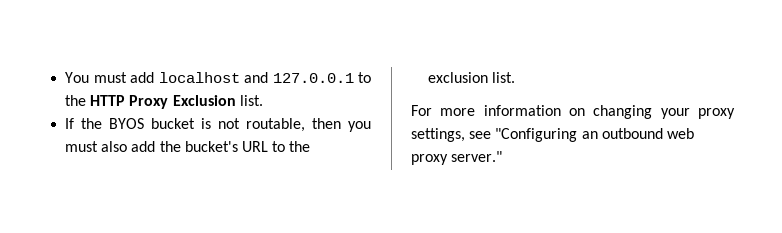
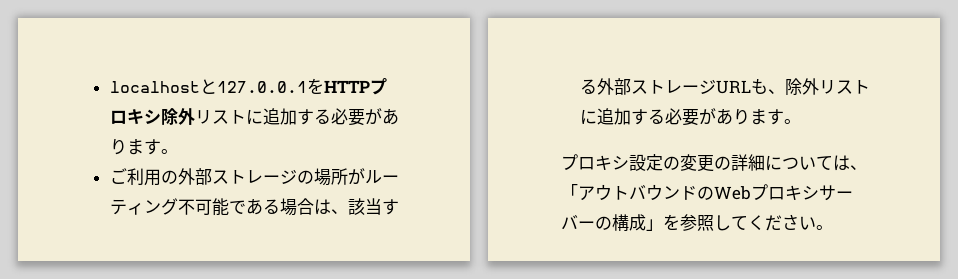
[65,72,371,83] [65,95,263,109] [65,118,371,132] [65,141,311,152] [428,72,516,83] [411,105,735,119] [411,128,694,142] [411,151,503,165] You must add localhost and 127.0.0.1 to the HTTP Proxy Exclusion list. // If the BYOS bucket is not routable, then you must also add the bucket's URL to the exclusion list. // For more information on changing your proxy settings, see "Configuring an outbound web proxy server." -> [109,78,387,95] [109,108,399,126] [109,139,178,155] [109,168,399,186] [109,198,399,216] [579,78,870,95] [579,108,801,126] [561,154,867,172] [561,184,853,201] [561,214,833,231] localhostと127.0.0.1をHTTPプロキシ除外リストに追加する必要があります。 // ご利用の外部ストレージの場所がルーティング不可能である場合は、該当する外部ストレージURLも、除外リストに追加する必要があります。 // プロキシ設定の変更の詳細については、「アウトバウンドのWebプロキシサーバーの構成」を参照してください。

